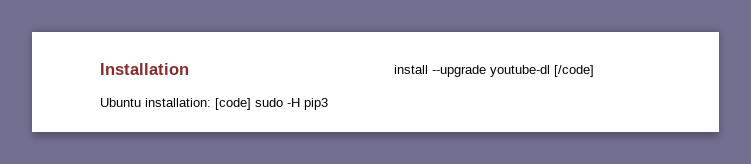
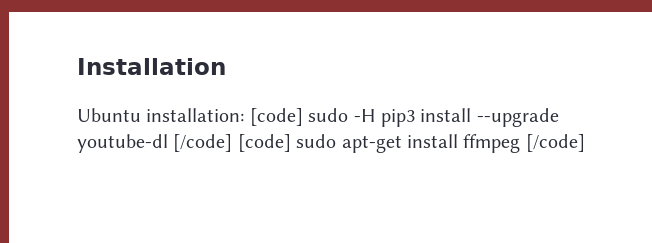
(594, 71) none -> [237,134,585,153] [code] sudo apt-get install ffmpeg [/code]

